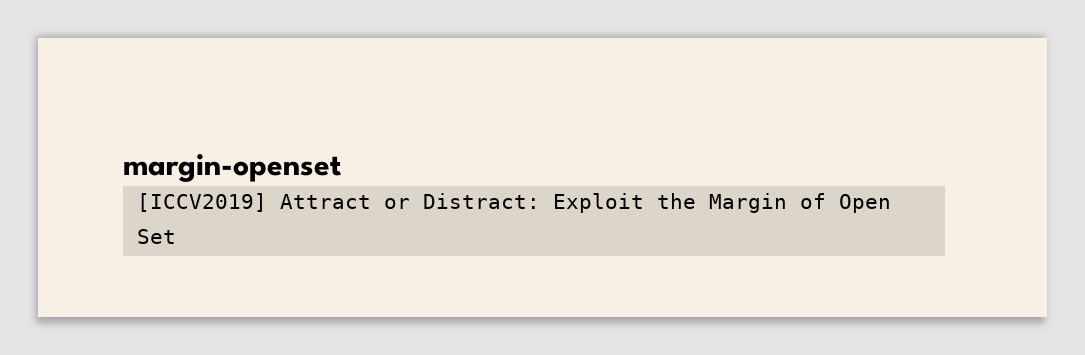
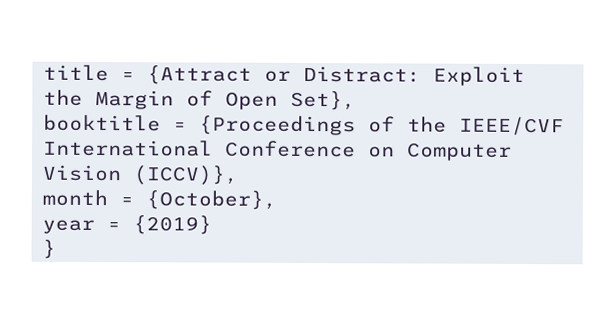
[123,154,341,182] [136,193,371,212] margin-openset // [ICCV2019] Attract -> [43,64,253,85] title = {Attract
[136,229,176,244] Set -> [290,90,357,111] [43,114,565,136] [43,139,513,161] [42,164,240,186] [42,189,278,210] [42,215,213,235] [42,239,57,259] Set}, // booktitle = {Proceedings of the IEEE/CVF International Conference on Computer Vision (ICCV)}, // month = {October}, // year = {2019} // }

